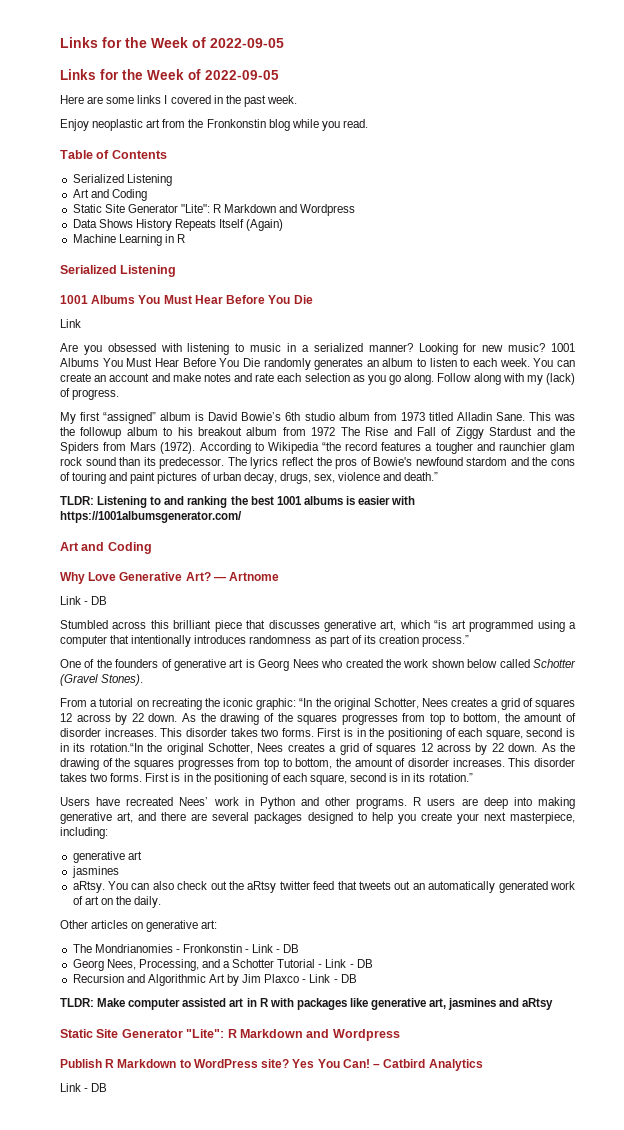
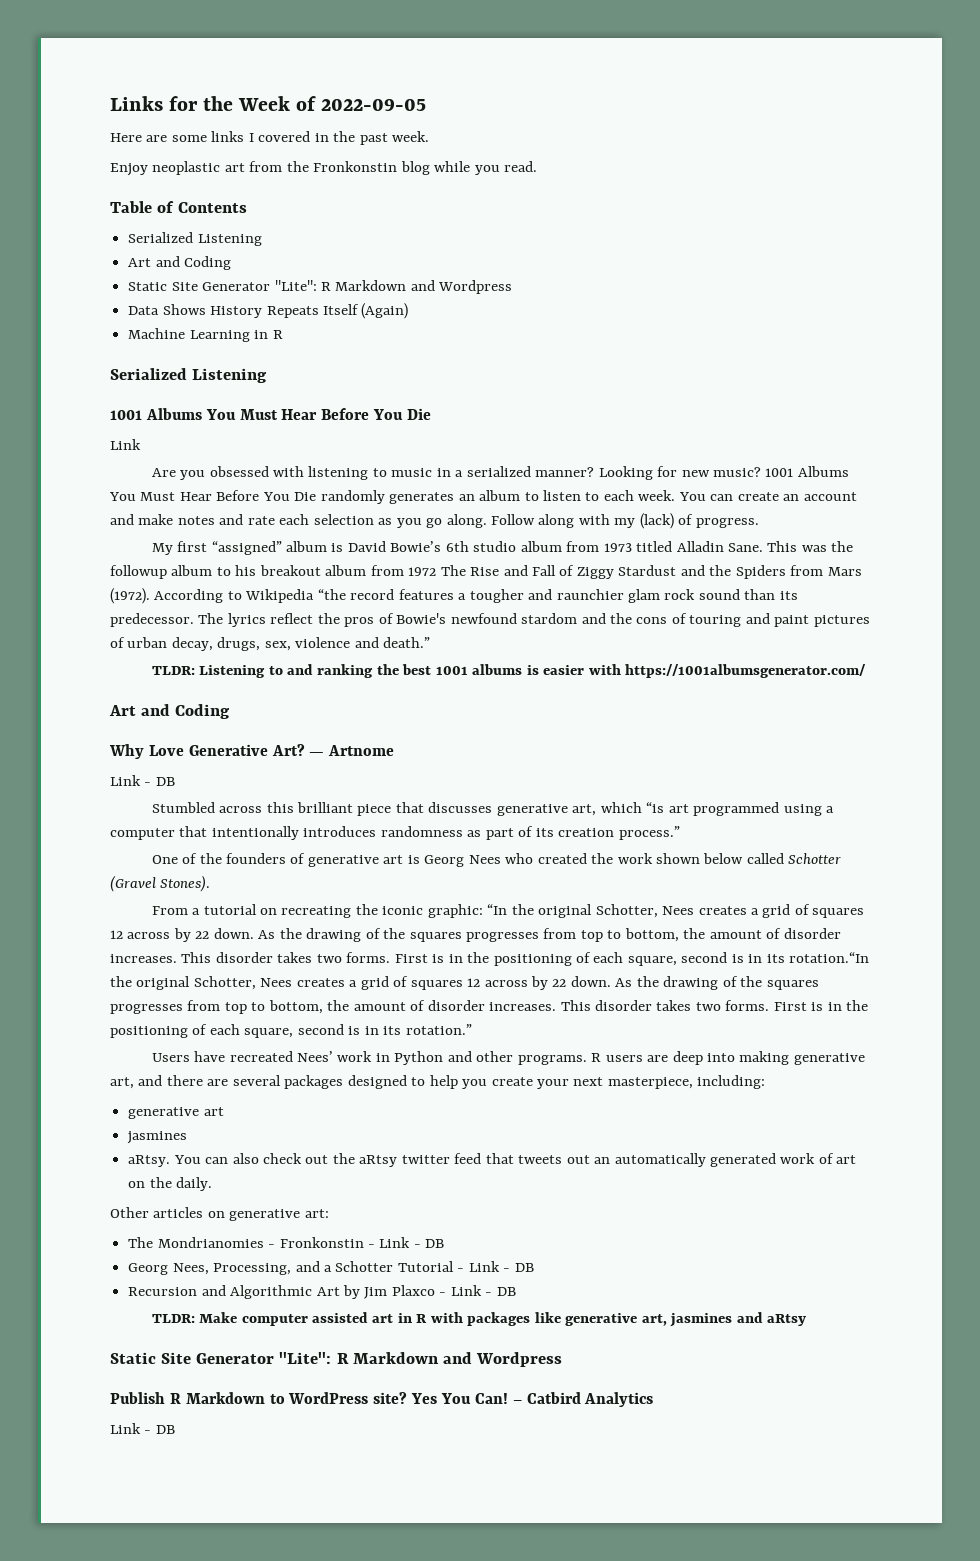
[60,37,284,48] [60,69,279,80] Links for the Week of 2022-09-05 // Links for the Week of 2022-09-05 -> [110,96,427,111] Links for the Week of 2022-09-05

